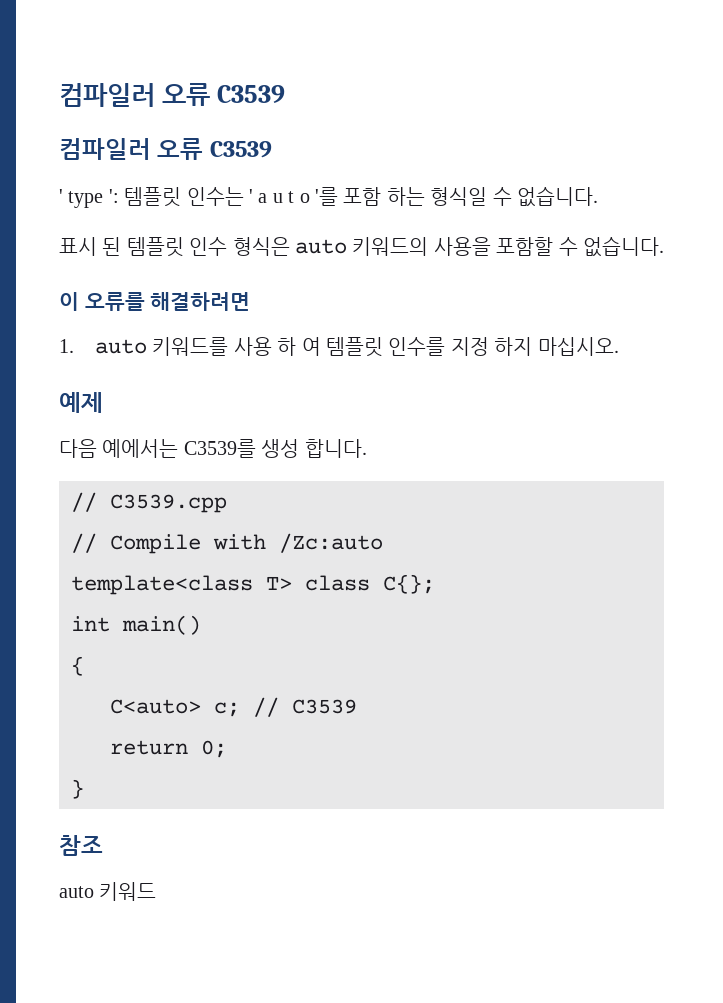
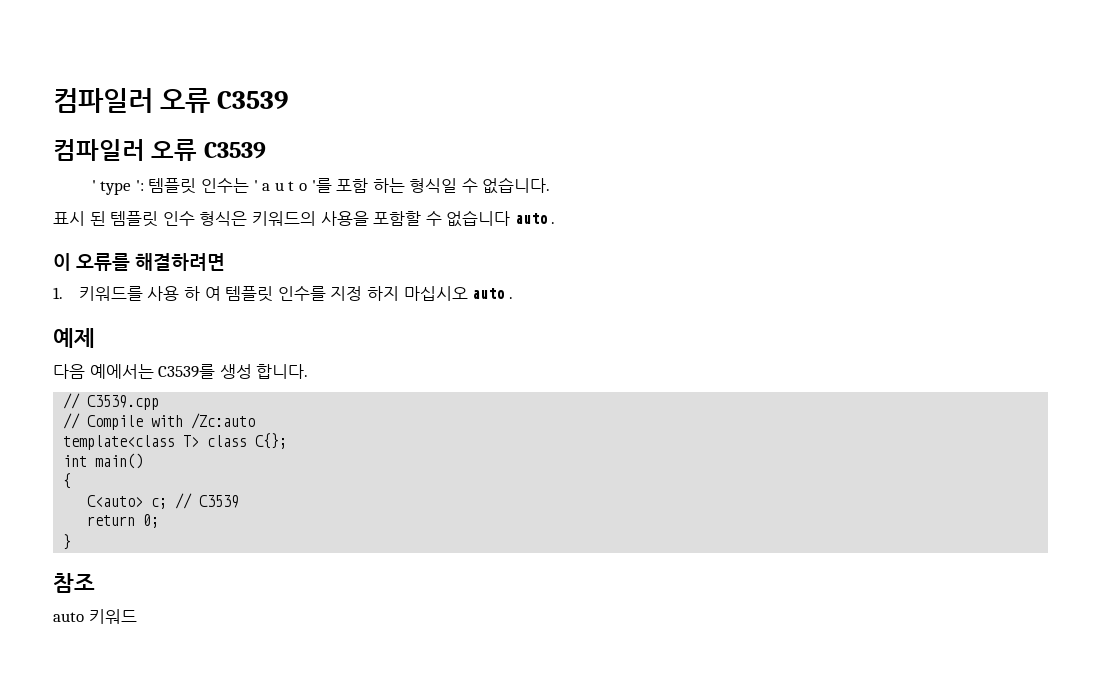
[295,239,347,254] auto -> (248, 218) none
[582,236,664,257] 없습니다. -> [446,210,556,227] 없습니다 auto .
[95,339,148,354] auto -> (63, 293) none
[537,337,619,356] 마십시오. -> [403,286,513,301] 마십시오 auto .

